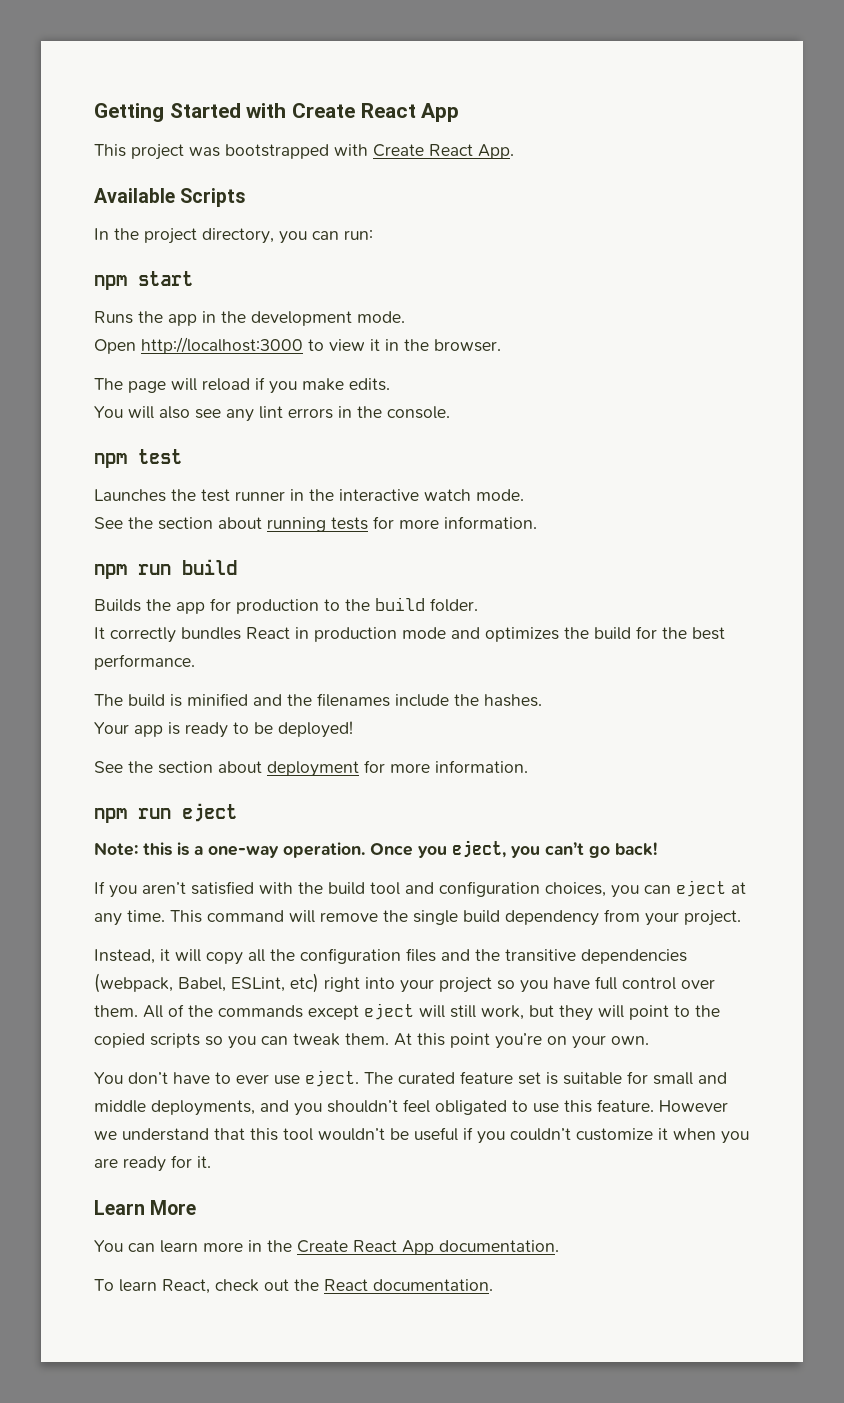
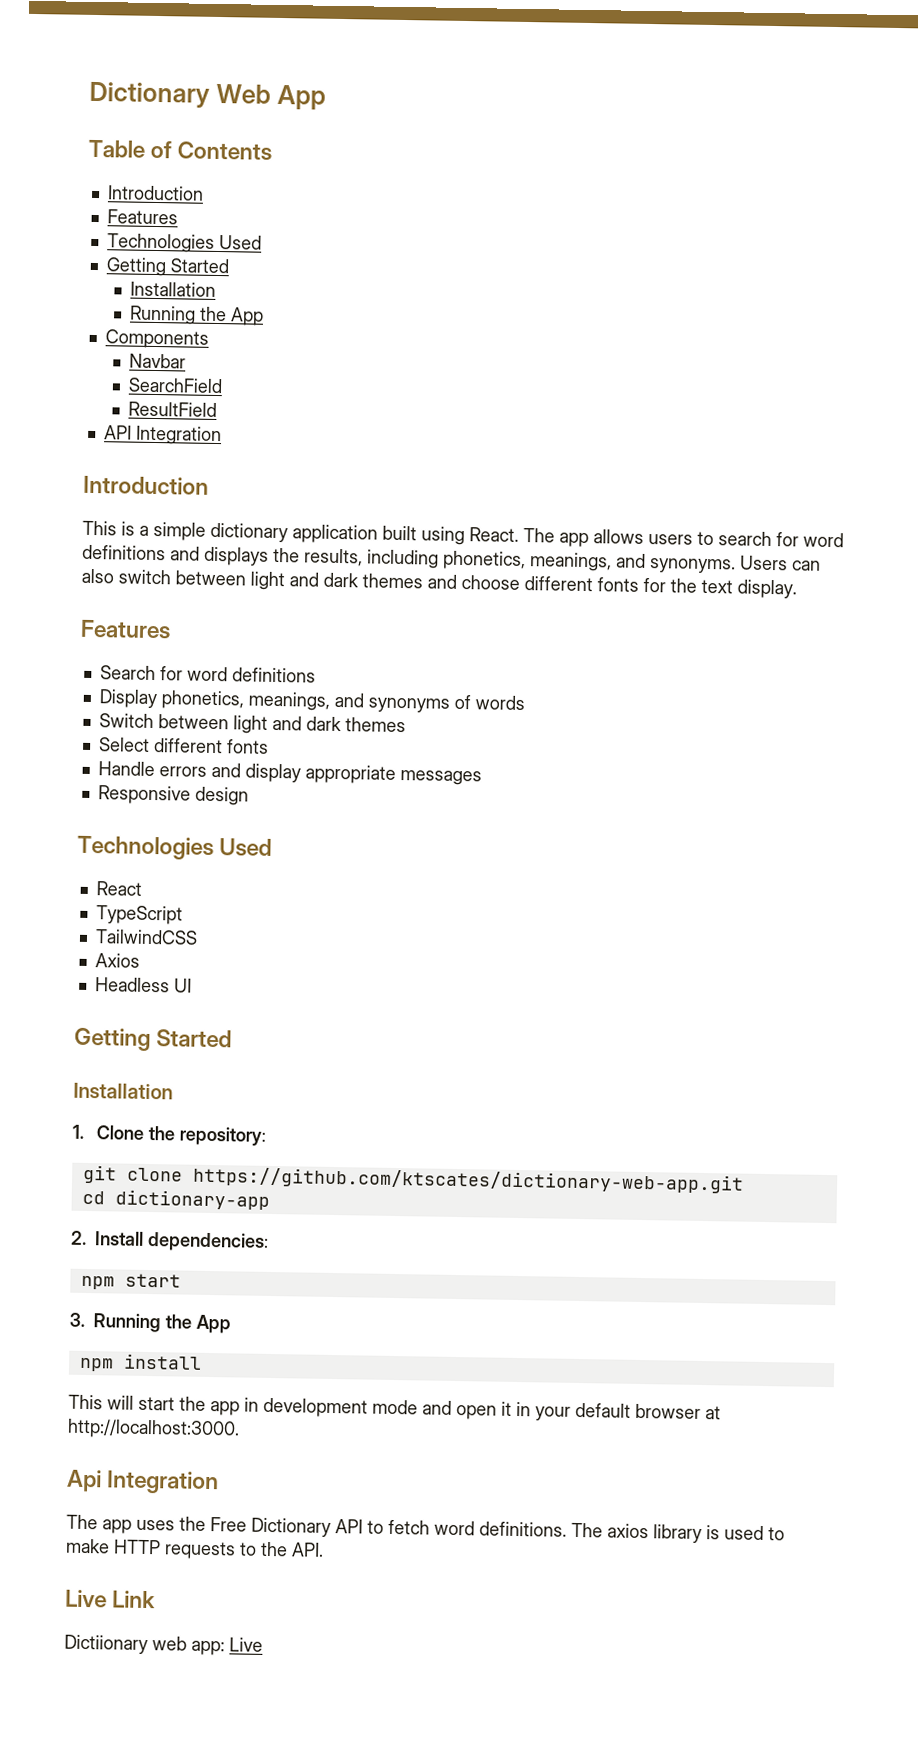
[94,103,460,122] [94,144,514,160] [94,188,246,207] [94,228,373,244] [94,271,193,290] [94,311,405,326] [94,337,501,354] [94,377,390,394] [94,406,450,422] [94,449,182,468] [94,489,524,502] [94,516,537,532] [94,559,237,579] [94,597,478,614] [94,626,725,643] [94,654,195,670] [94,693,542,707] [94,721,353,738] [94,760,528,777] [94,803,237,823] [94,840,657,858] [94,880,746,898] [94,909,741,926] [94,948,687,965] [94,973,715,993] [94,1003,720,1021] [94,1033,649,1049] [94,1070,727,1087] [94,1099,728,1116] [94,1127,749,1144] [94,1155,211,1172] [94,1200,197,1215] [94,1240,559,1255] [94,1279,493,1294] Getting Started with Create React App // This project was bootstrapped with Create React App. // Available Scripts // In the project directory, you can run: // npm start // Runs the app in the development mode. // Open http://localhost:3000 to view it in the browser. // The page will reload if you make edits. // You will also see any lint errors in the console. // npm test // Launches the test runner in the interactive watch mode. // See the section about running tests for more information. // npm run build // Builds the app for production to the build folder. // It correctly bundles React in production mode and optimizes the build for the best performance. // The build is minified and the filenames include the hashes. // Your app is ready to be deployed! // See the section about deployment for more information. // npm run eject // Note: this is a one-way operation. Once you eject, you can’t go back! // If you aren’t satisfied with the build tool and configuration choices, you can eject at any time. This command will remove the single build dependency from your project. // Instead, it will copy all the configuration files and the transitive dependencies (webpack, Babel, ESLint, etc) right into your project so you have full control over them. All of the commands except eject will still work, but they will point to the copied scripts so you can tweak them. At this point you’re on your own. // You don’t have to ever use eject. The curated feature set is suitable for small and middle deployments, and you shouldn’t feel obligated to use this feature. However we understand that this tool wouldn’t be useful if you couldn’t customize it when you are ready for it. // Learn More // You can learn more in the Create React App documentation. // To learn React, check out the React documentation. -> [89,81,326,110] [88,139,273,161] [106,185,204,201] [106,209,178,225] [106,233,262,253] [105,257,230,277] [130,281,217,297] [129,305,265,326] [104,329,209,349] [129,353,187,369] [128,377,224,394] [128,401,218,418] [103,425,222,446] [83,475,209,495] [82,520,844,548] [82,544,821,574] [81,568,797,599] [80,619,171,640] [99,665,316,683] [98,689,525,713] [98,713,406,734] [98,737,269,754] [97,761,482,786] [97,785,249,806] [77,835,273,861] [95,881,142,896] [95,905,183,925] [94,929,198,945] [94,953,140,968] [94,977,192,993] [74,1027,233,1052] [73,1082,173,1100] [72,1124,267,1146] [82,1164,744,1194] [81,1189,270,1210] [71,1230,270,1252] [80,1273,181,1290] [69,1312,232,1334] [78,1353,202,1372] [68,1394,721,1421] [67,1418,240,1440] [66,1469,220,1495] [66,1514,785,1544] [66,1538,324,1560] [65,1589,157,1609] [64,1634,263,1656] Dictionary Web App // Table of Contents // Introduction // Features // Technologies Used // Getting Started // Installation // Running the App // Components // Navbar // SearchField // ResultField // API Integration // Introduction // This is a simple dictionary application built using React. The app allows users to search for word definitions and displays the results, including phonetics, meanings, and synonyms. Users can also switch between light and dark themes and choose different fonts for the text display. // Features // Search for word definitions // Display phonetics, meanings, and synonyms of words // Switch between light and dark themes // Select different fonts // Handle errors and display appropriate messages // Responsive design // Technologies Used // React // TypeScript // TailwindCSS // Axios // Headless UI // Getting Started // Installation // 1. Clone the repository: // git clone https://github.com/ktscates/dictionary-web-app.git // cd dictionary-app // 2. Install dependencies: // npm start // 3. Running the App // npm install // This will start the app in development mode and open it in your default browser at http://localhost:3000. // Api Integration // The app uses the Free Dictionary API to fetch word definitions. The axios library is used to make HTTP requests to the API. // Live Link // Dictiionary web app: Live

